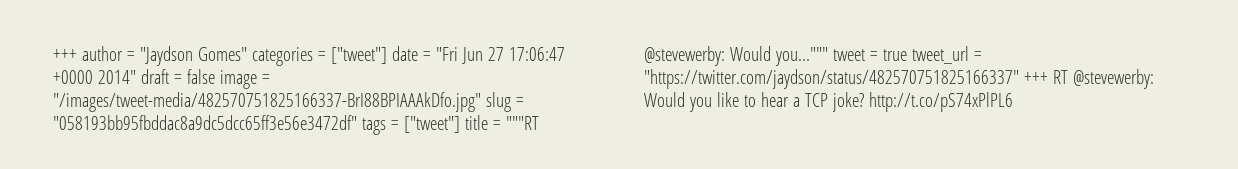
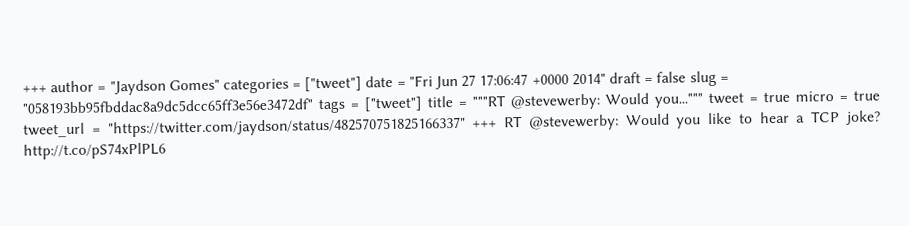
[219,70,270,89] [53,92,481,112] image = "/images/tweet-media/482570751825166337-BrI88BPIAAAkDfo.jpg" -> (687, 77) none
(907, 55) none -> [795,90,880,102] micro = true

